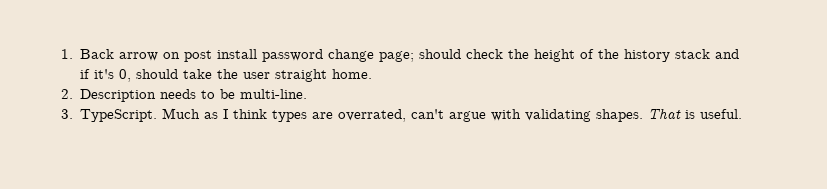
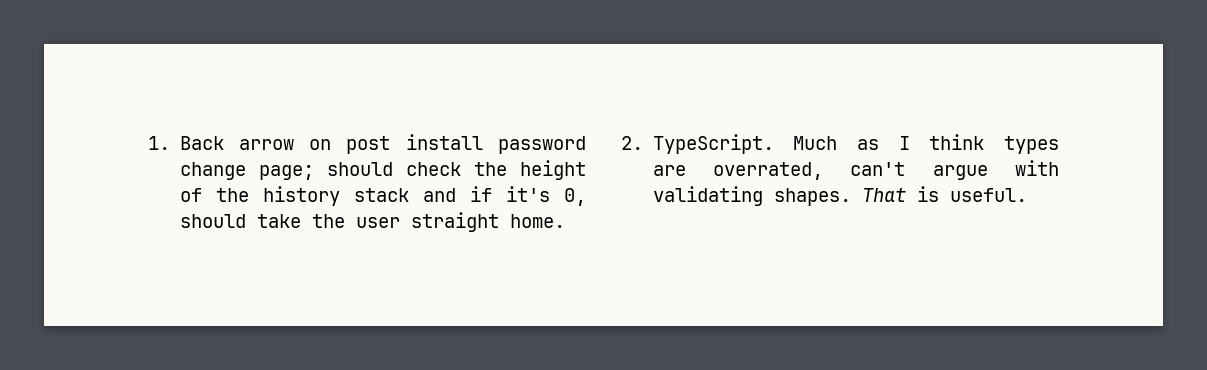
[80,89,308,102] [61,109,73,119] Description needs to be multi-line. // 3. -> (643, 143) none

